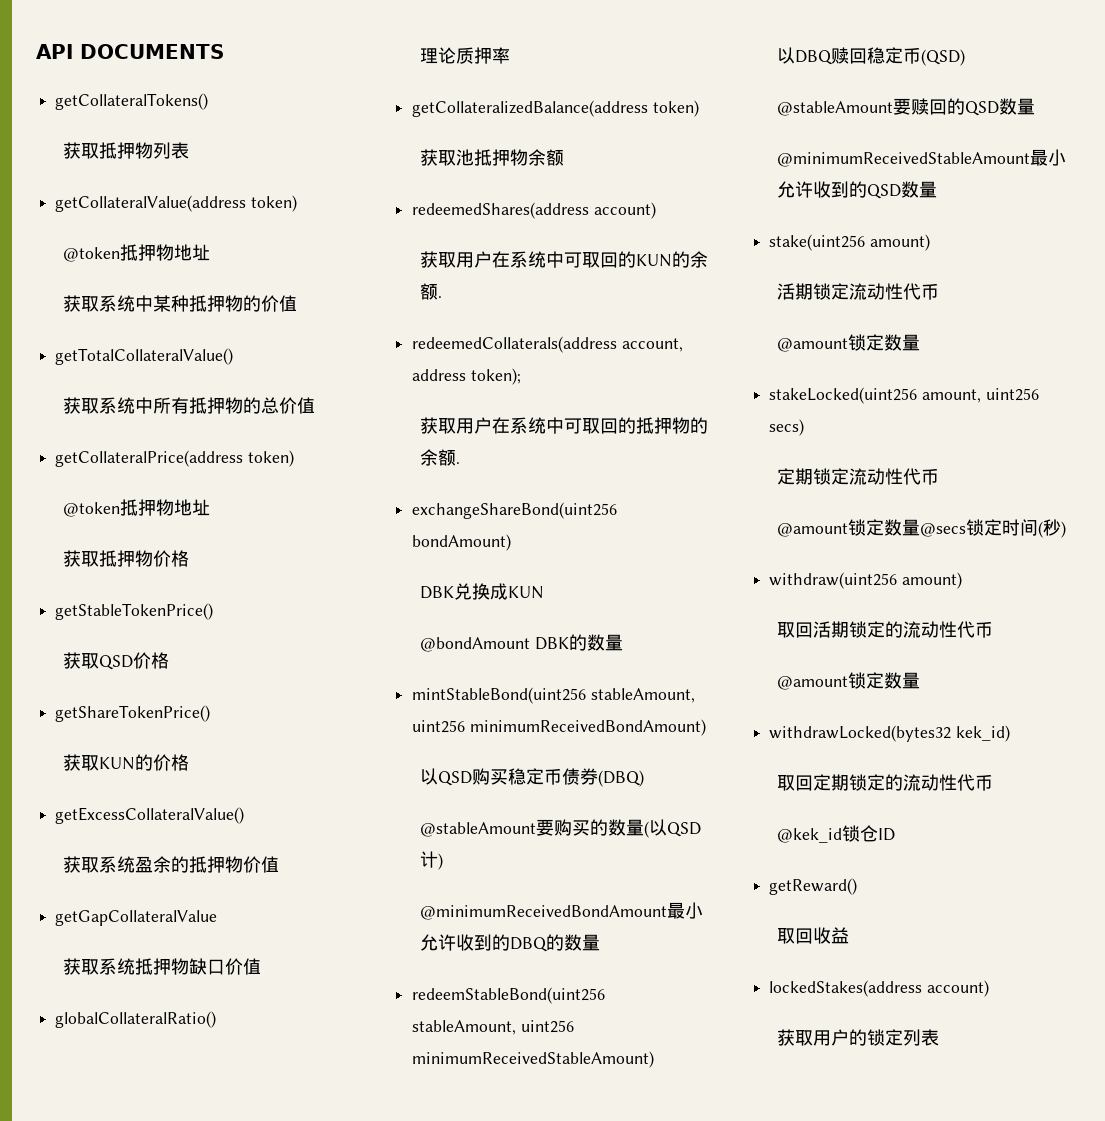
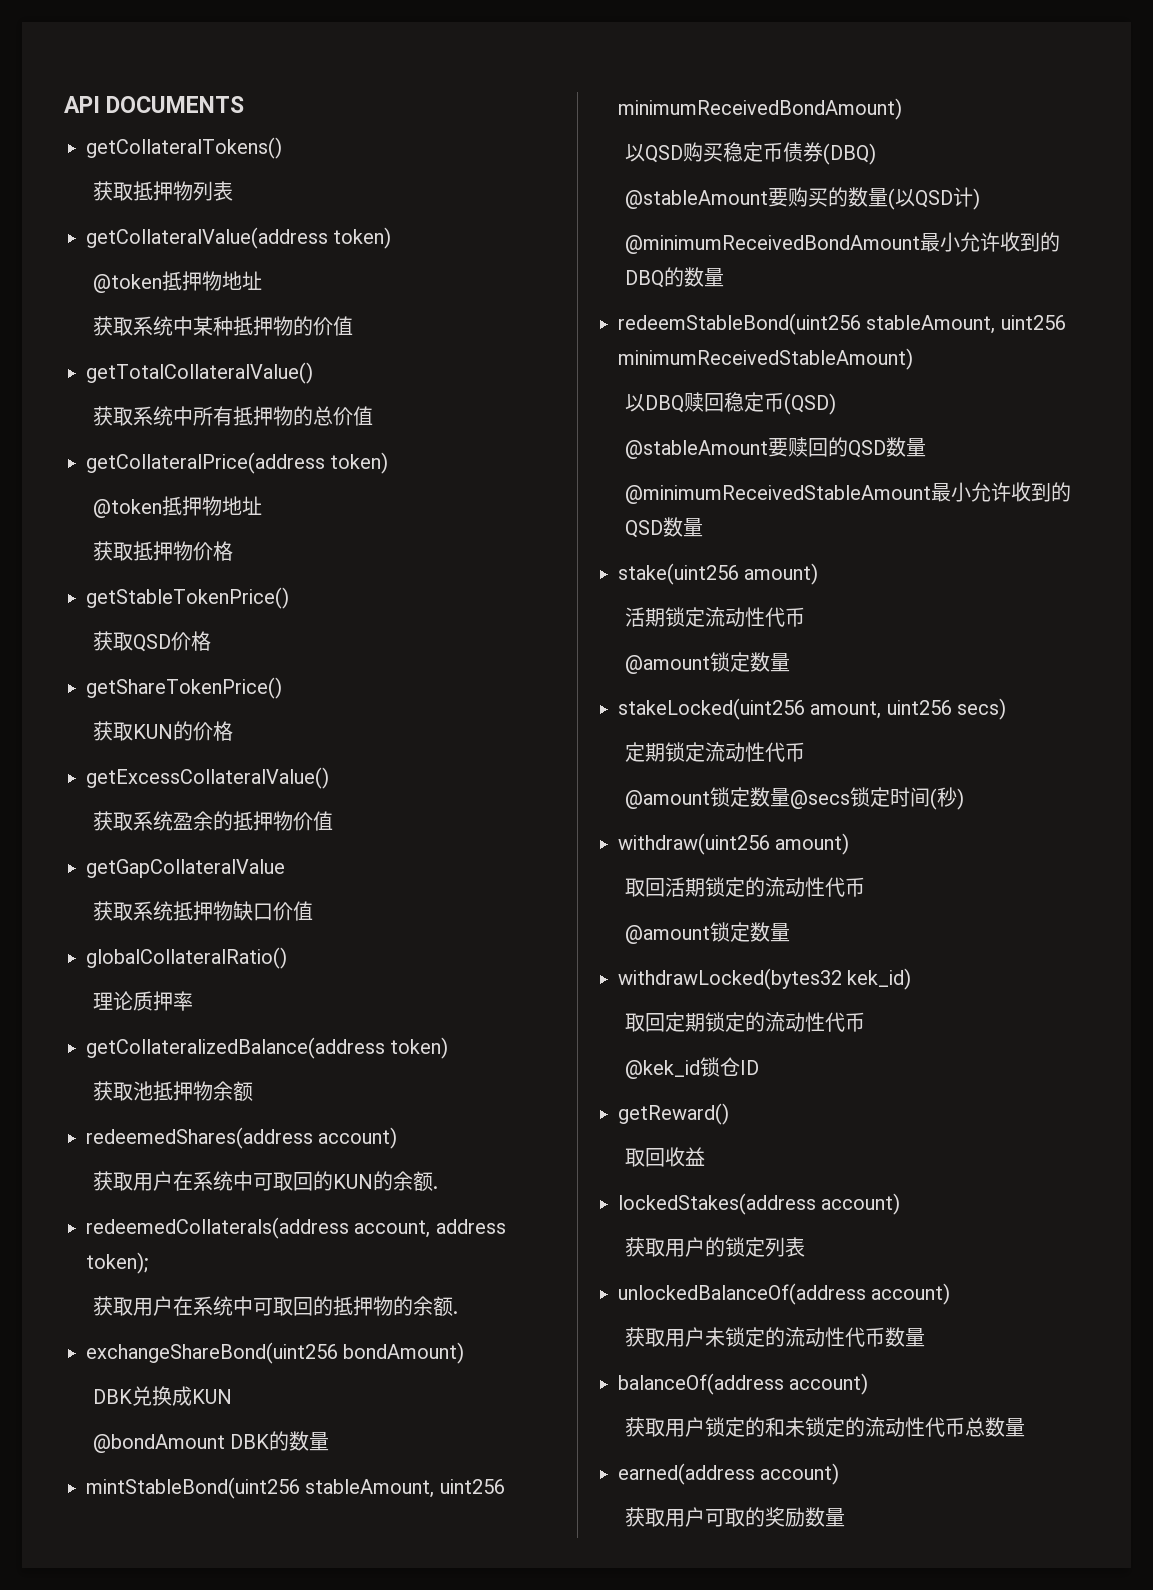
(940, 1037) none -> [618,1283,951,1305] [624,1327,925,1347] [618,1373,869,1395] [624,1417,1025,1437] [618,1463,840,1485] [624,1507,845,1527] // unlockedBalanceOf(address account) // 获取用户未锁定的流动性代币数量 // balanceOf(address account) // 获取用户锁定的和未锁定的流动性代币总数量 // earned(address account) // 获取用户可取的奖励数量

